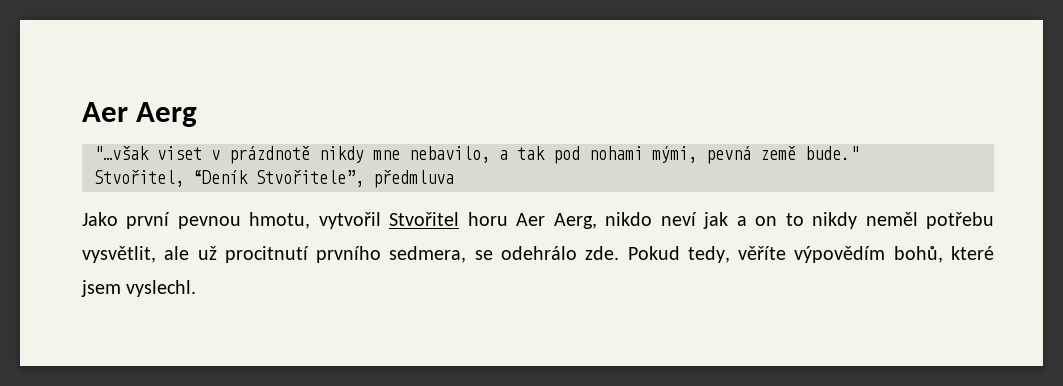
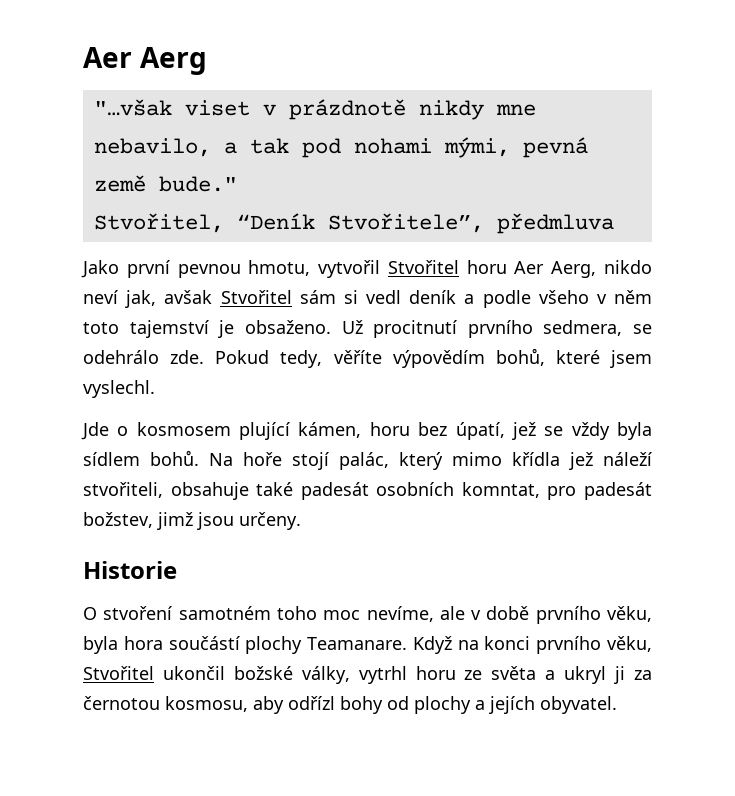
[703,212,995,229] [82,246,217,263] jak a on to nikdy neměl potřebu vysvětlit, ale už -> [125,290,652,308] [83,320,363,338] jak, avšak Stvořitel sám si vedl deník a podle všeho v něm toto tajemství je obsaženo. Už
(197, 288) none -> [81,422,653,440] [83,450,652,470] [83,482,652,500] [83,512,301,530] [83,561,177,579] [83,606,652,624] [83,636,652,654] [83,666,653,684] [83,696,617,714] // Jde o kosmosem plující kámen, horu bez úpatí, jež se vždy byla sídlem bohů. Na hoře stojí palác, který mimo křídla jež náleží stvořiteli, obsahuje také padesát osobních komntat, pro padesát božstev, jimž jsou určeny. // Historie // O stvoření samotném toho moc nevíme, ale v době prvního věku, byla hora součástí plochy Teamanare. Když na konci prvního věku, Stvořitel ukončil božské války, vytrhl horu ze světa a ukryl ji za černotou kosmosu, aby odřízl bohy od plochy a jejích obyvatel.

